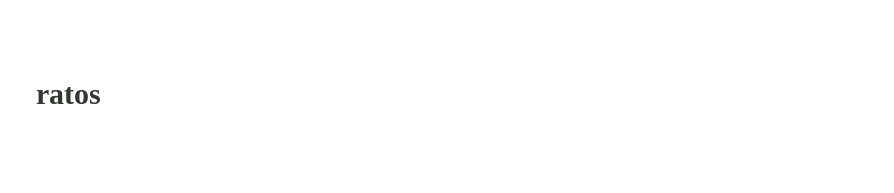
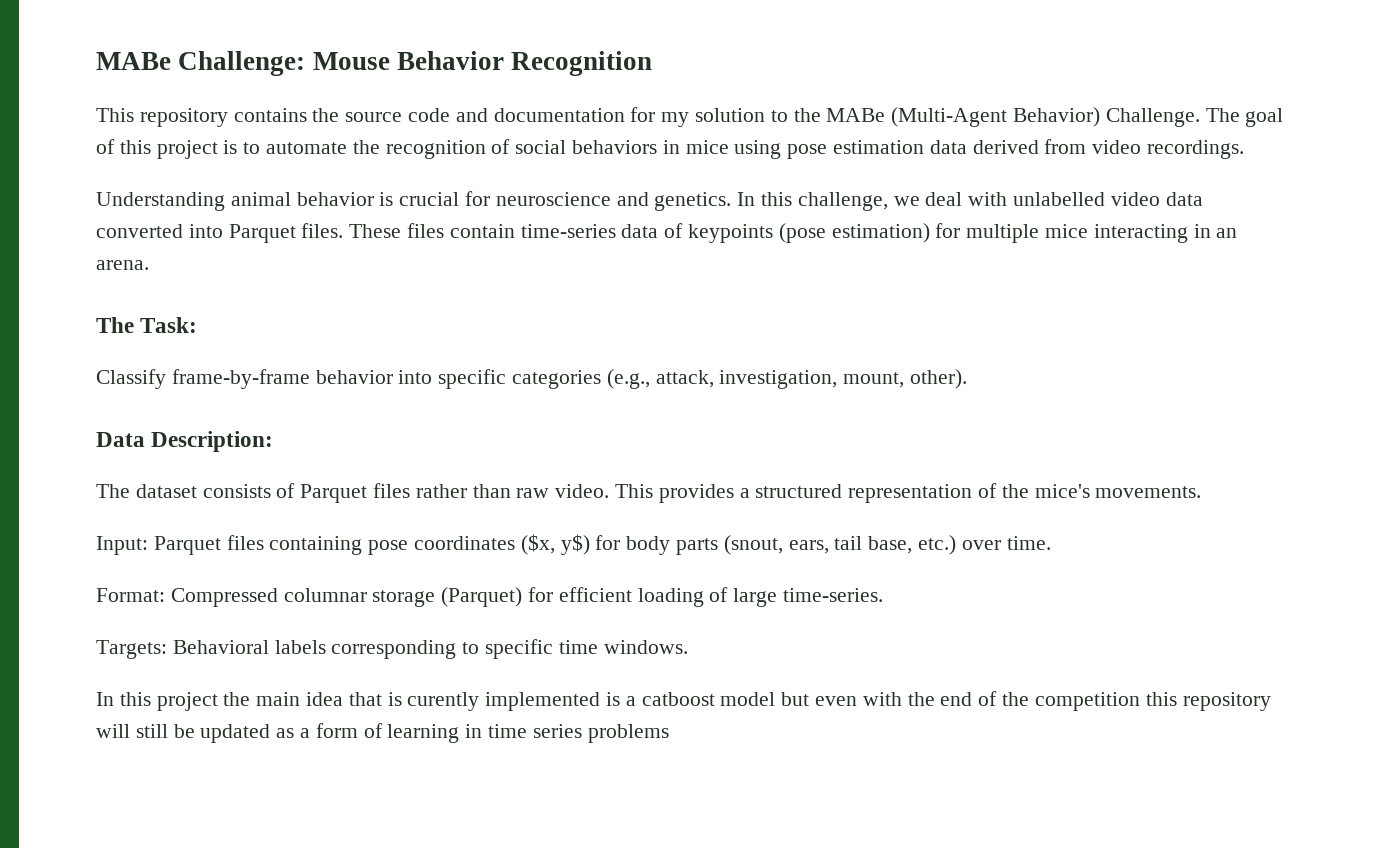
[36,87,101,104] ratos -> [96,51,653,76] [96,107,1284,127] [96,139,1245,159] [96,191,1203,211] [96,223,1238,243] [96,260,149,270] [96,317,198,333] [96,369,968,389] [96,431,274,452] [96,483,1202,503] [96,534,1051,555] [96,587,884,607] [96,639,688,659] [96,691,1271,711] [96,723,669,743] MABe Challenge: Mouse Behavior Recognition // This repository contains the source code and documentation for my solution to the MABe (Multi-Agent Behavior) Challenge. The goal of this project is to automate the recognition of social behaviors in mice using pose estimation data derived from video recordings. // Understanding animal behavior is crucial for neuroscience and genetics. In this challenge, we deal with unlabelled video data converted into Parquet files. These files contain time-series data of keypoints (pose estimation) for multiple mice interacting in an arena. // The Task: // Classify frame-by-frame behavior into specific categories (e.g., attack, investigation, mount, other). // Data Description: // The dataset consists of Parquet files rather than raw video. This provides a structured representation of the mice's movements. // Input: Parquet files containing pose coordinates ($x, y$) for body parts (snout, ears, tail base, etc.) over time. // Format: Compressed columnar storage (Parquet) for efficient loading of large time-series. // Targets: Behavioral labels corresponding to specific time windows. // In this project the main idea that is curently implemented is a catboost model but even with the end of the competition this repository will still be updated as a form of learning in time series problems

